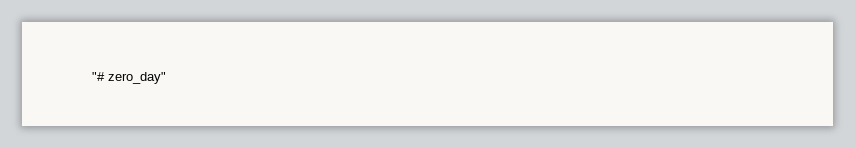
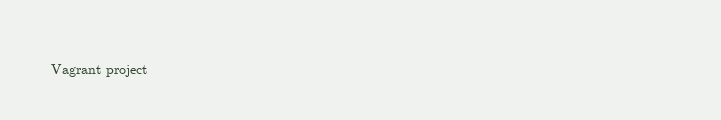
[92,72,166,84] "# zero_day" -> [51,64,147,77] Vagrant project

